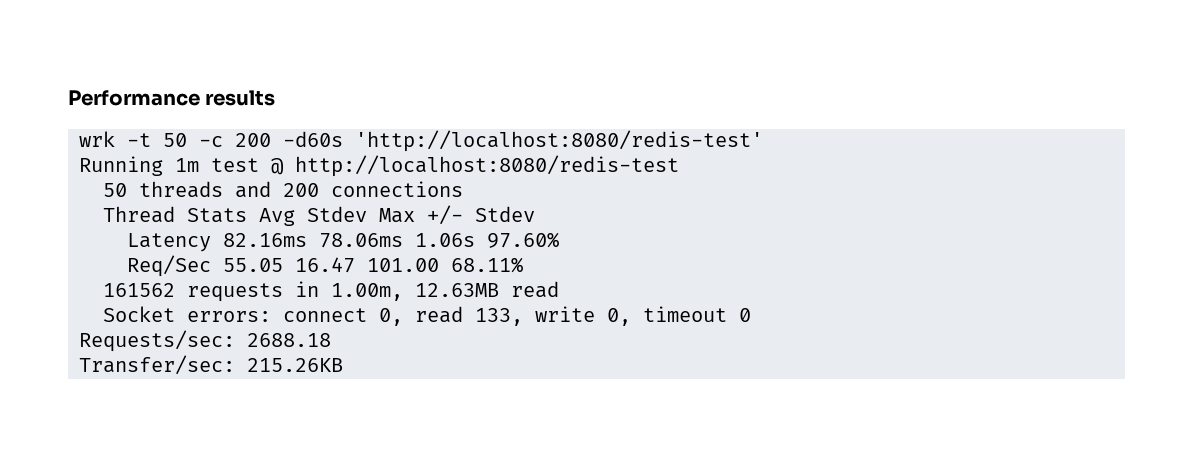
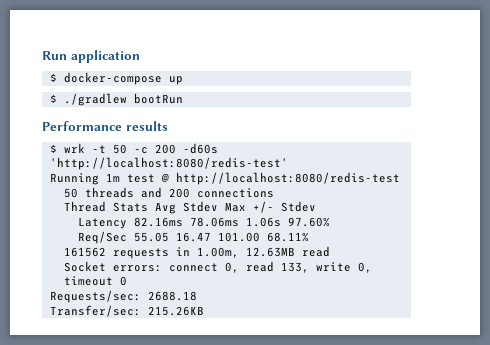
(68, 98) none -> [42,50,140,63] [49,72,183,85] [49,93,183,106] Run application // $ docker-compose up // $ ./gradlew bootRun //
(276, 98) none -> [49,144,57,153] $

